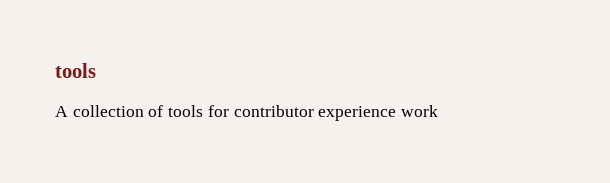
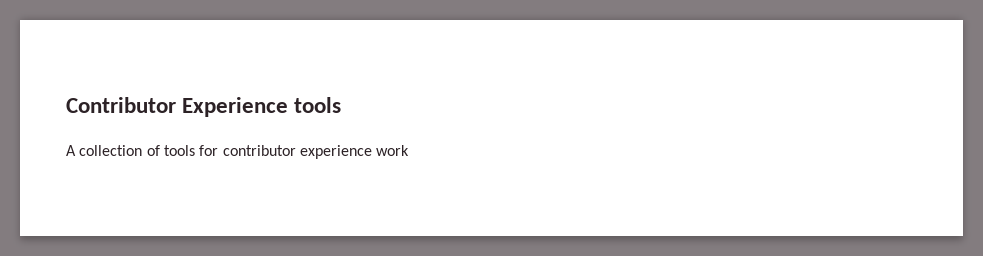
(55, 70) none -> [66,97,289,117] Contributor Experience

